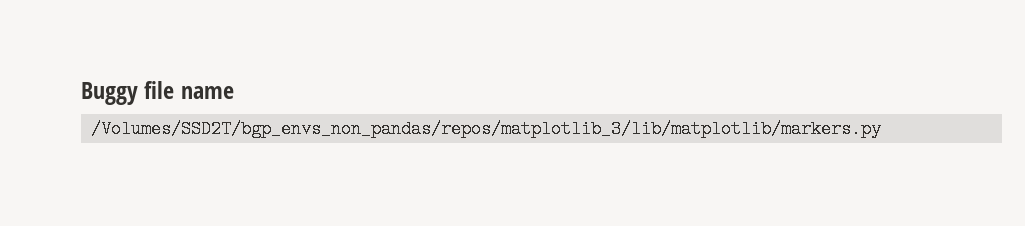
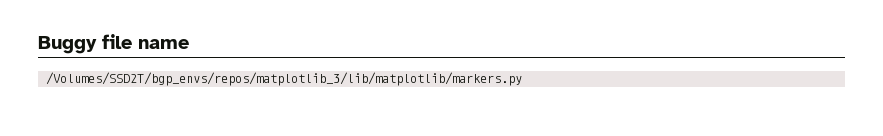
[91,120,882,138] /Volumes/SSD2T/bgp_envs_non_pandas/repos/matplotlib_3/lib/matplotlib/markers.py -> [46,72,523,86] /Volumes/SSD2T/bgp_envs/repos/matplotlib_3/lib/matplotlib/markers.py

